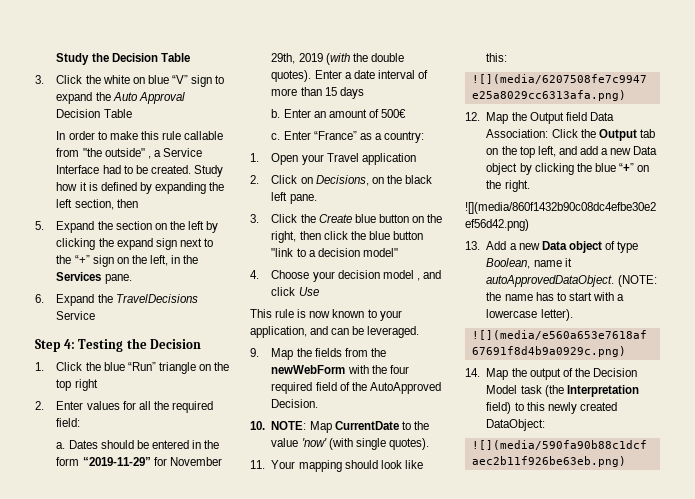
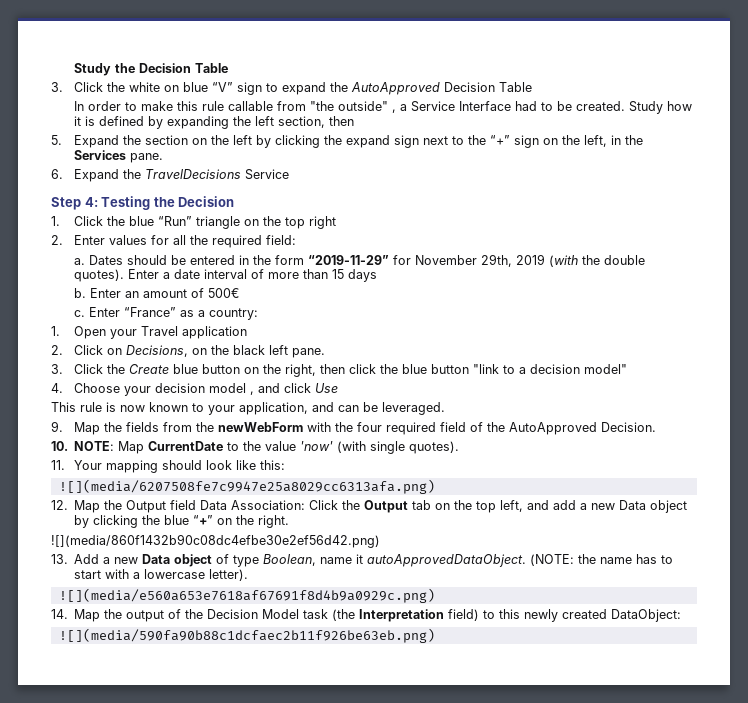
[112,92,185,104] Auto Approval -> [351,82,441,95] AutoApproved

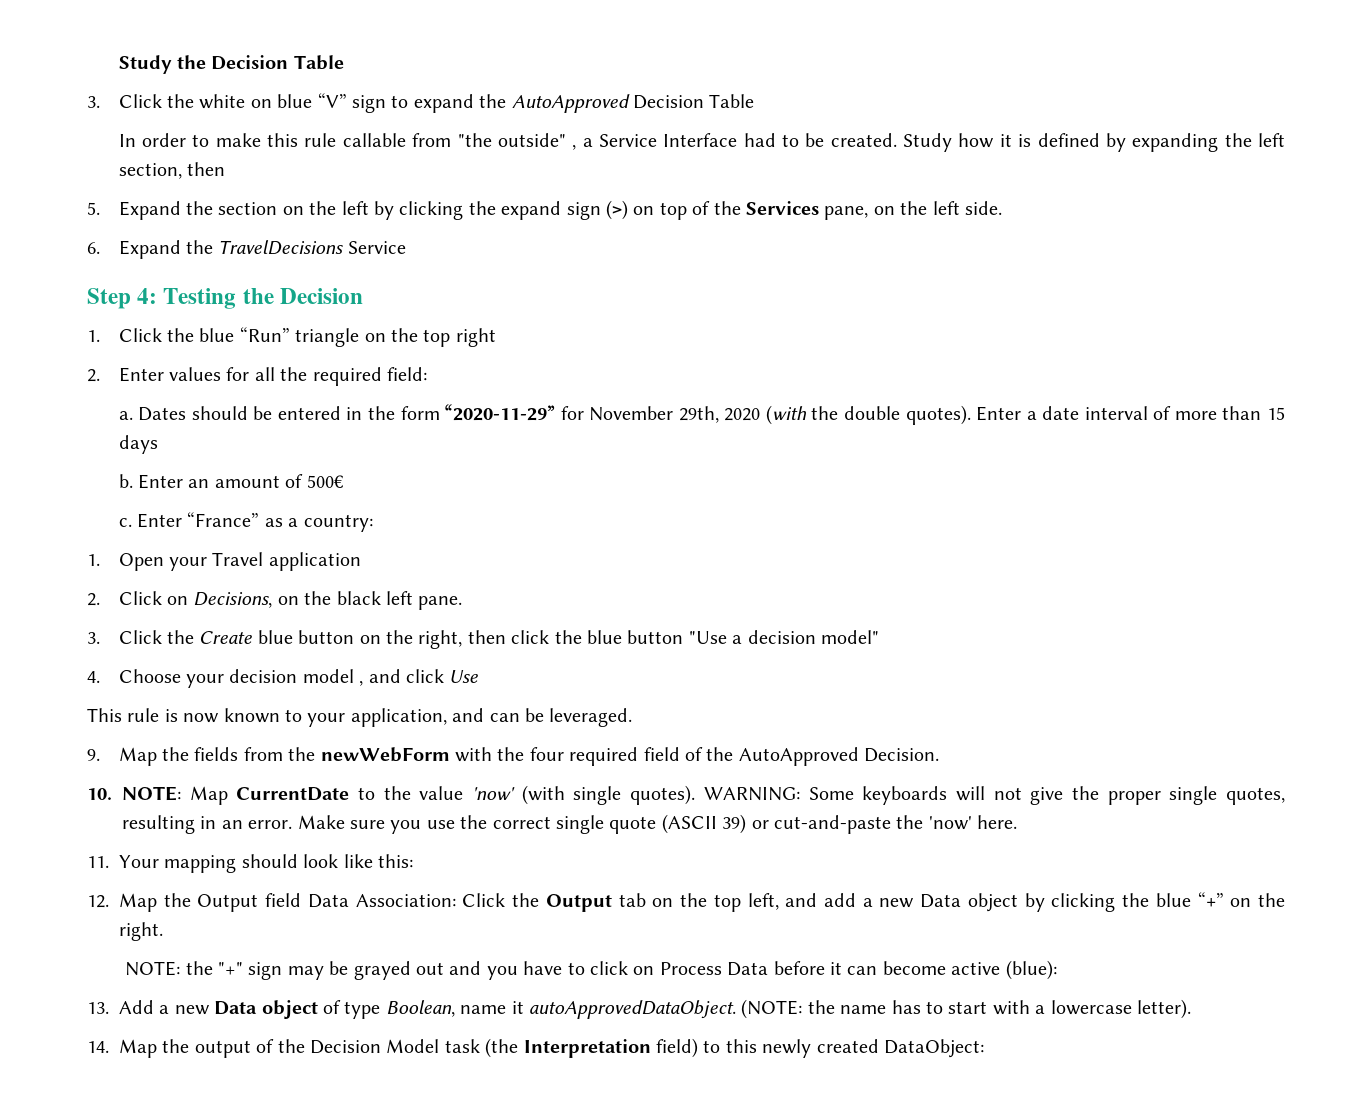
[423,135,644,148] [74,150,164,163] next to the “+” sign on the left, in the Services pane. -> [606,200,1003,220] (>) on top of the Services pane, on the left side.
[308,255,390,265] “2019-11-29” -> [445,404,556,421] “2020-11-29”
[516,254,546,265] 2019 -> [724,408,761,421] 2020
[473,364,516,374] "link to -> [688,631,727,644] "Use
(460, 447) none -> [703,786,1286,805] [122,814,1018,834] WARNING: Some keyboards will not give the proper single quotes, resulting in an error. Make sure you use the correct single quote (ASCII 39) or cut-and-paste the 'now' here.
[58,479,435,494] // ![](media/6207508fe7c9947e25a8029cc6313afa.png) -> (413, 861) none
[51,534,380,548] ![](media/860f1432b90c08dc4efbe30e2ef56d42.png) -> [125,960,1057,980] NOTE: the "+" sign may be grayed out and you have to click on Process Data before it can become active (blue):
[58,588,435,603] // ![](media/e560a653e7618af67691f8d4b9a0929c.png) -> (1191, 1009) none
[58,628,435,643] // ![](media/590fa90b88c1dcfaec2b11f926be63eb.png) -> (984, 1048) none

